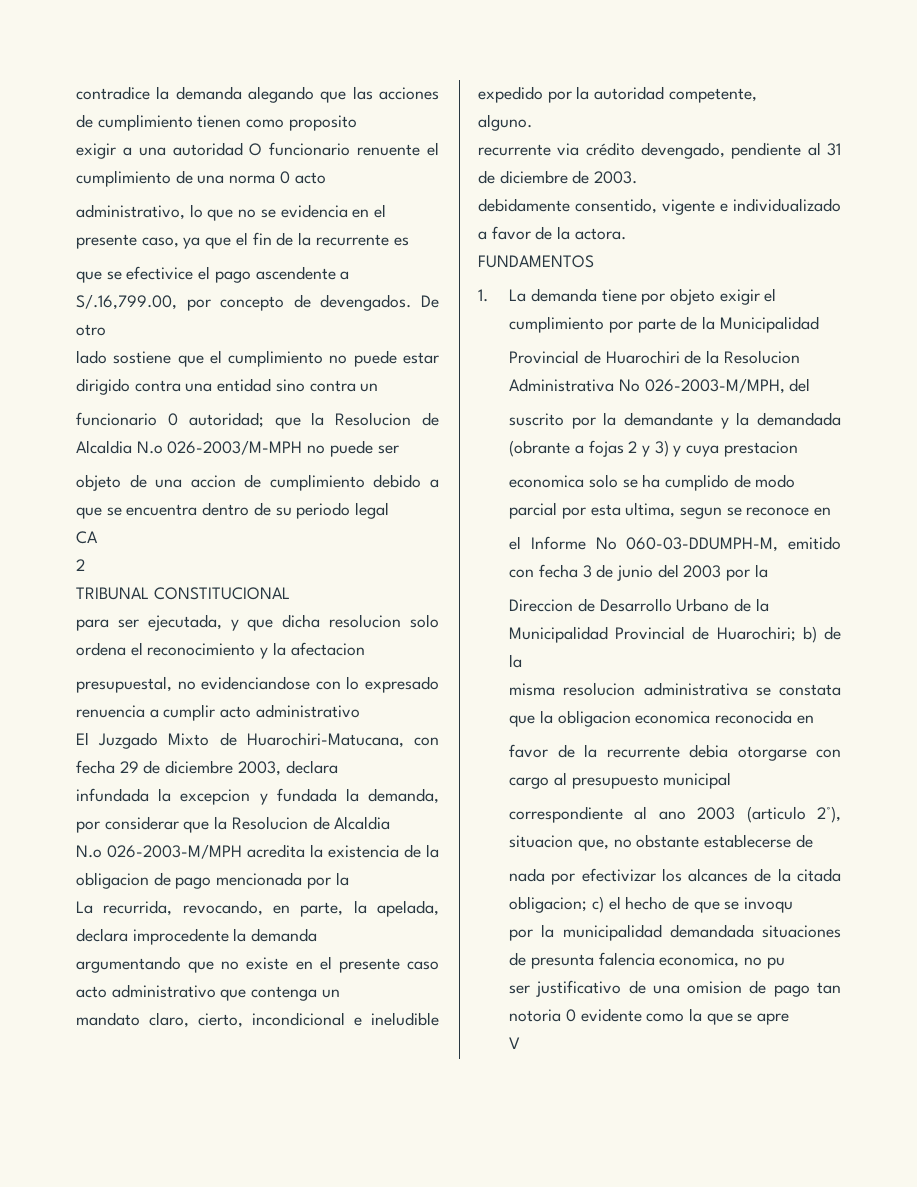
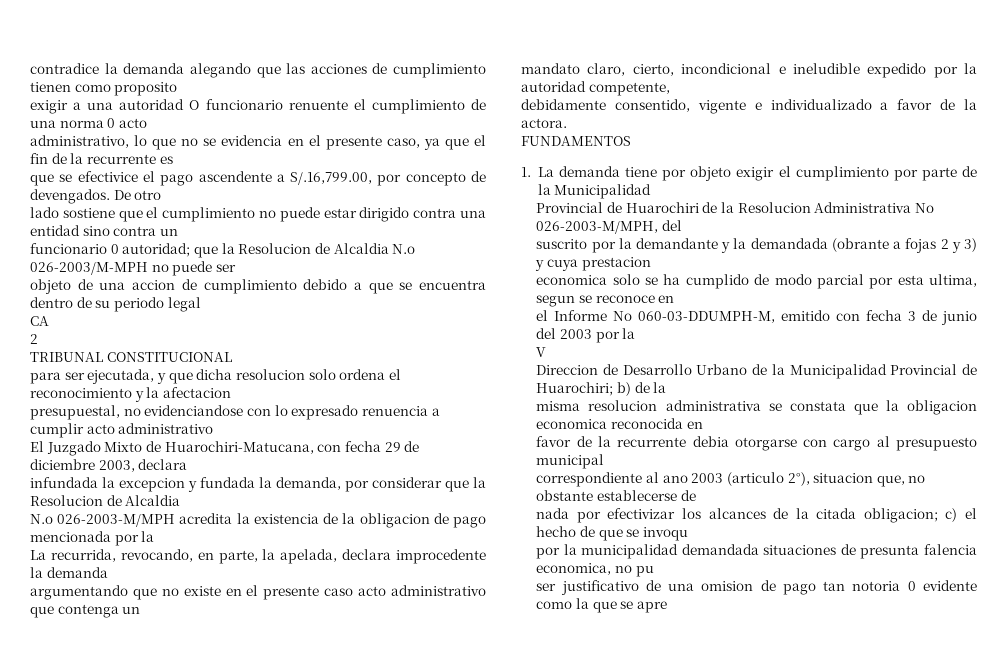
[478,114,532,131] [478,142,841,159] [478,170,638,184] // alguno. // recurrente via crédito devengado, pendiente al 31 de diciembre de 2003. -> (670, 89) none
(768, 571) none -> [536,347,547,357] // V
[509,1037,521,1049] // V -> (667, 607) none

